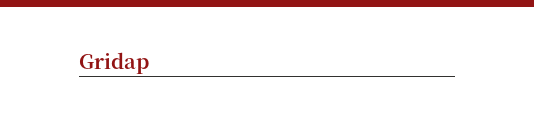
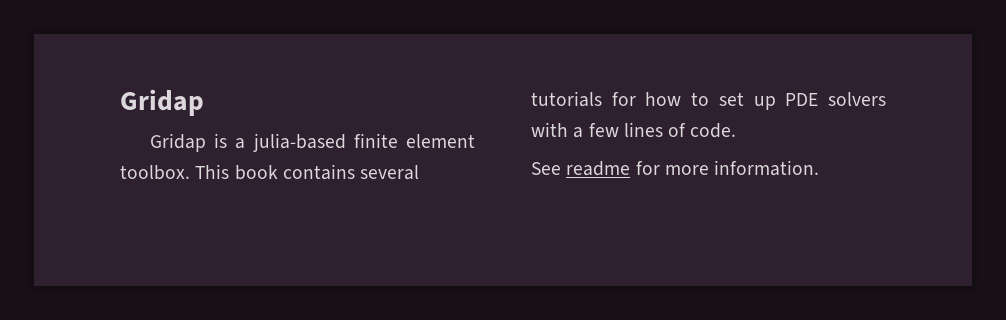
[79,52,149,74] Gridap -> [120,89,204,116] [149,133,475,152] [120,164,420,180] [531,91,886,110] [531,122,737,138] [531,160,820,176] Gridap // Gridap is a julia-based finite element toolbox. This book contains several tutorials for how to set up PDE solvers with a few lines of code. // See readme for more information.

